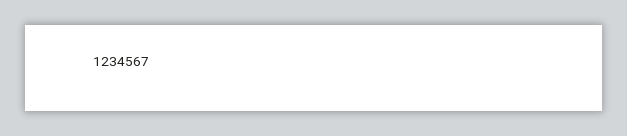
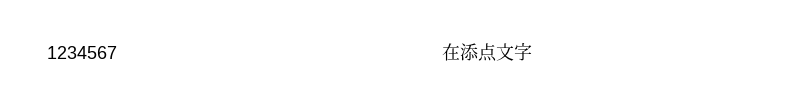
(149, 61) none -> [442,42,532,62] // 在添点文字

